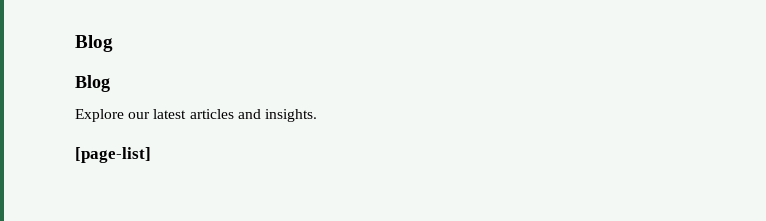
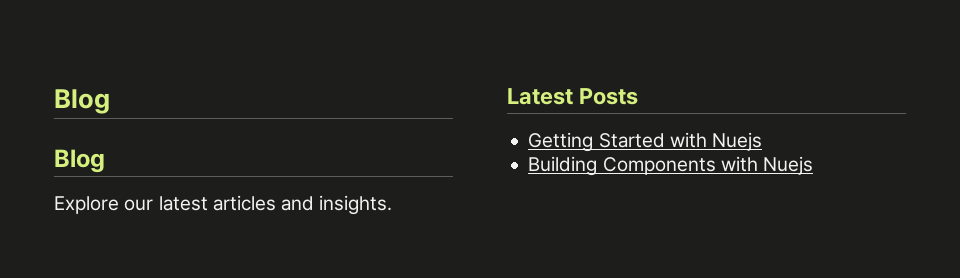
[75,147,151,163] [page-list] -> [507,88,639,105] [528,132,763,152] [528,156,814,176] Latest Posts // Getting Started with Nuejs // Building Components with Nuejs

